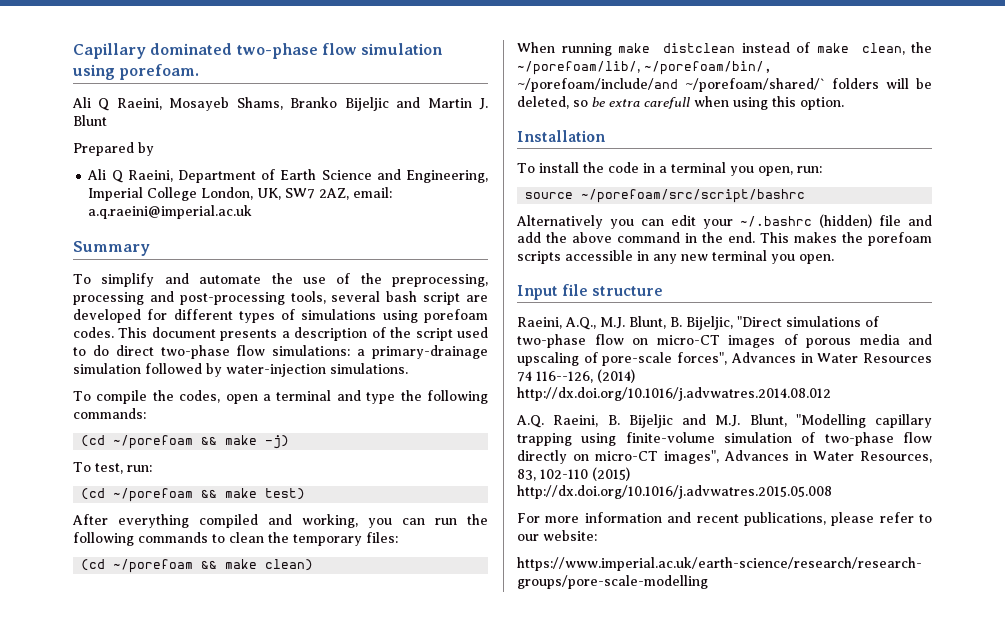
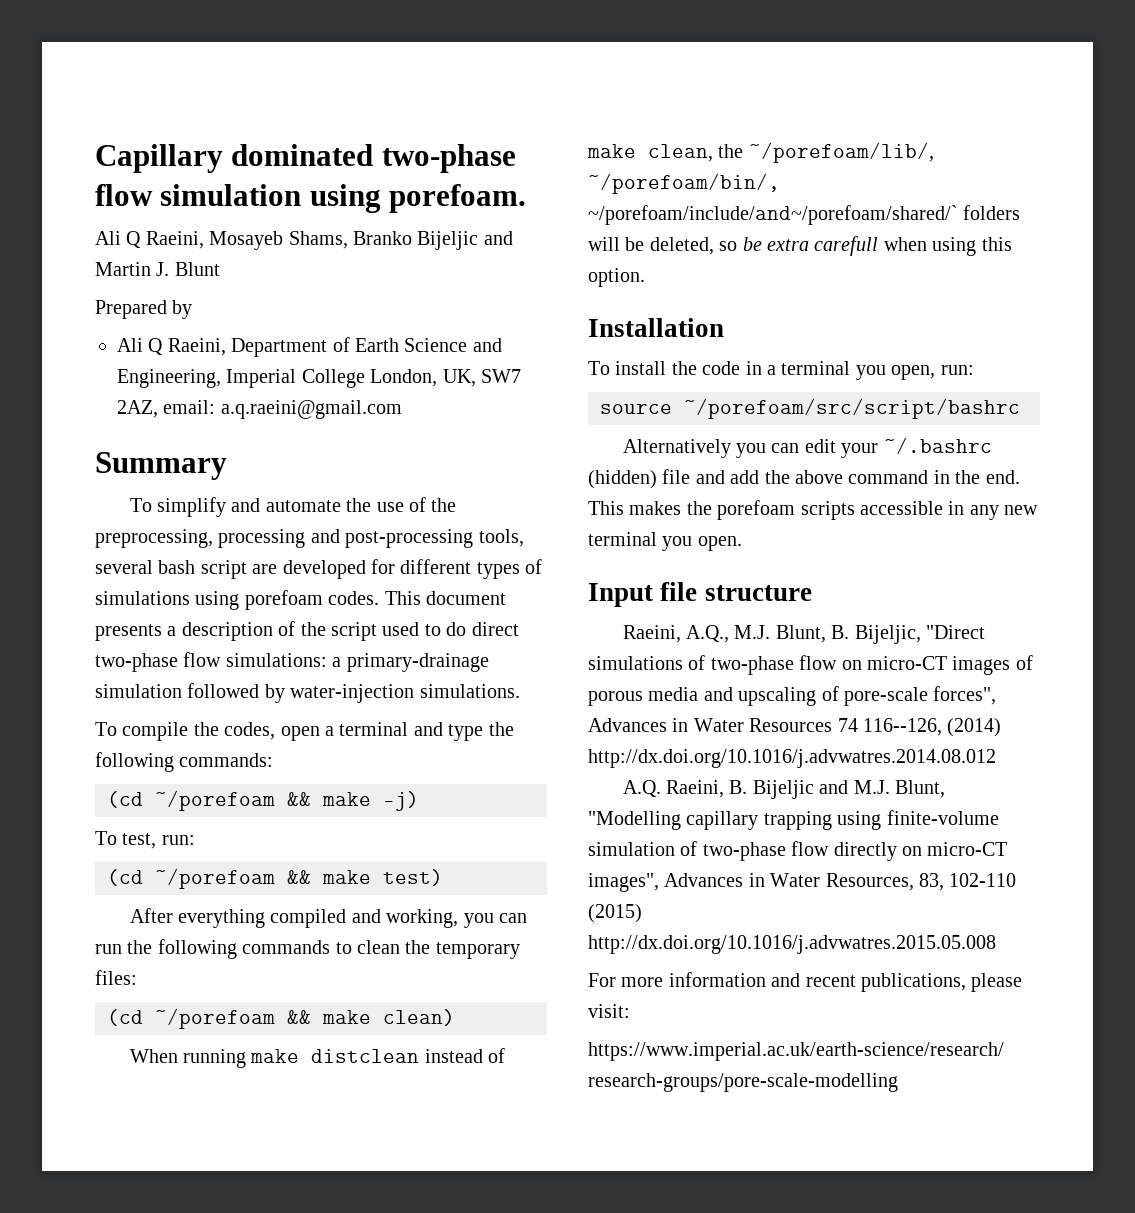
[88,205,253,219] a.q.raeini@imperial.ac.uk -> [220,400,402,419] a.q.raeini@gmail.com
[517,78,825,92] ~/porefoam/include/and ~/porefoam/shared/` -> [588,205,958,225] ~/porefoam/include/and~/porefoam/shared/`
[879,512,932,523] [517,530,597,541] refer to our website: -> [588,1004,630,1018] visit:

